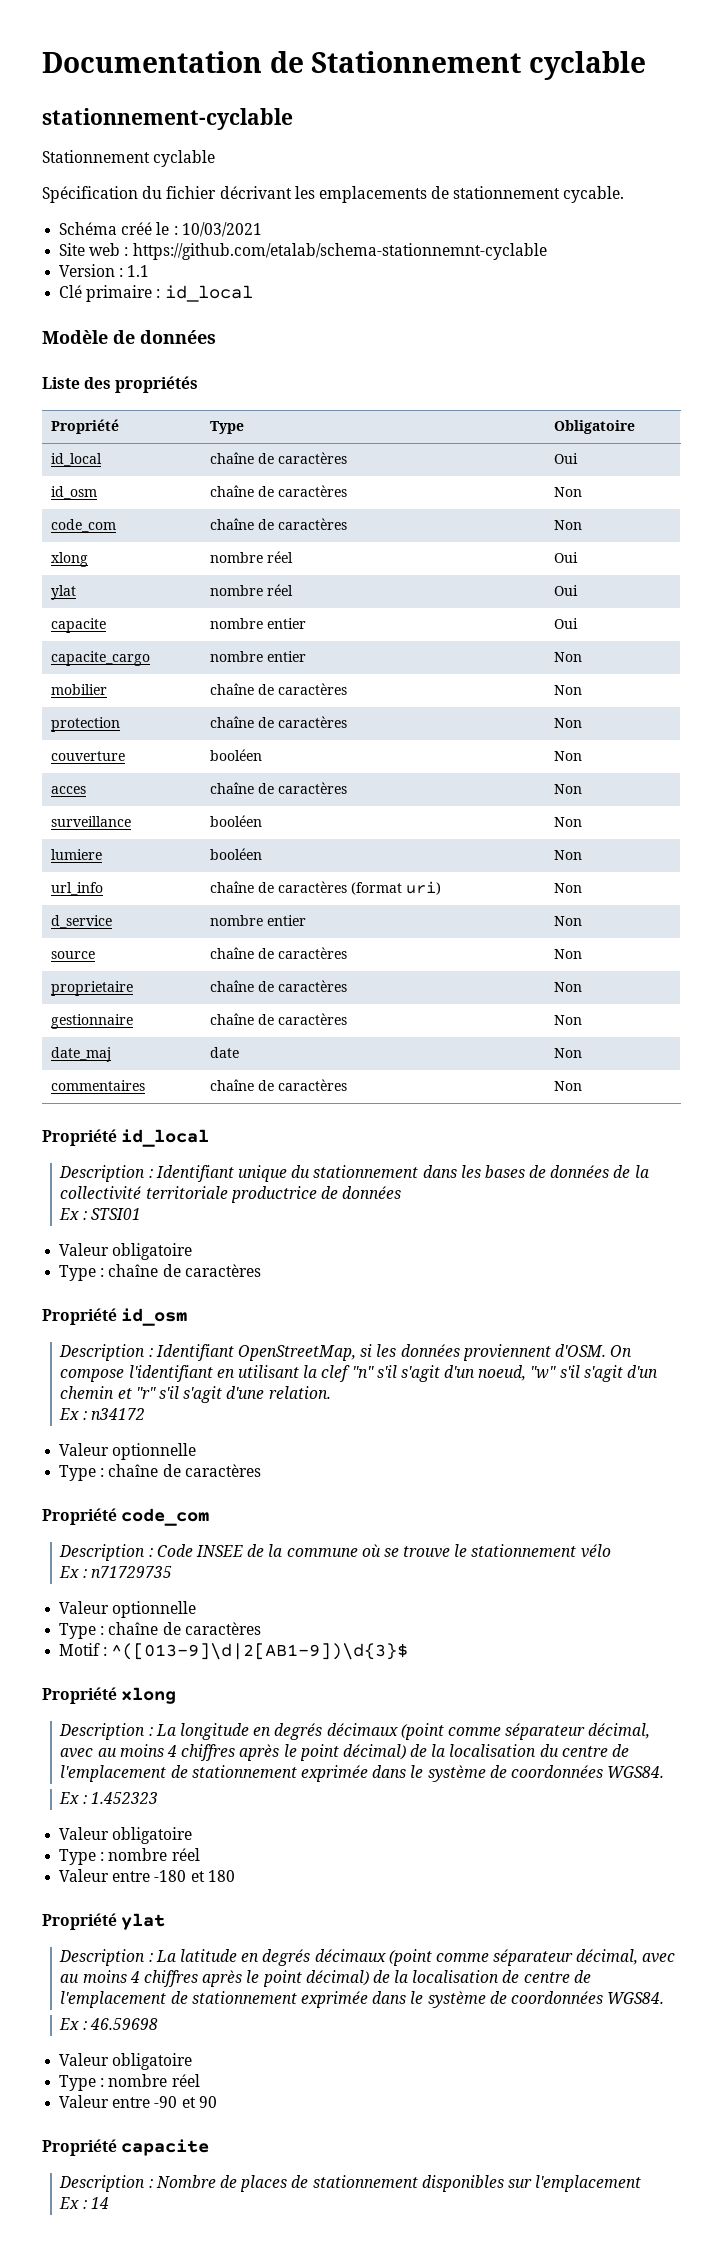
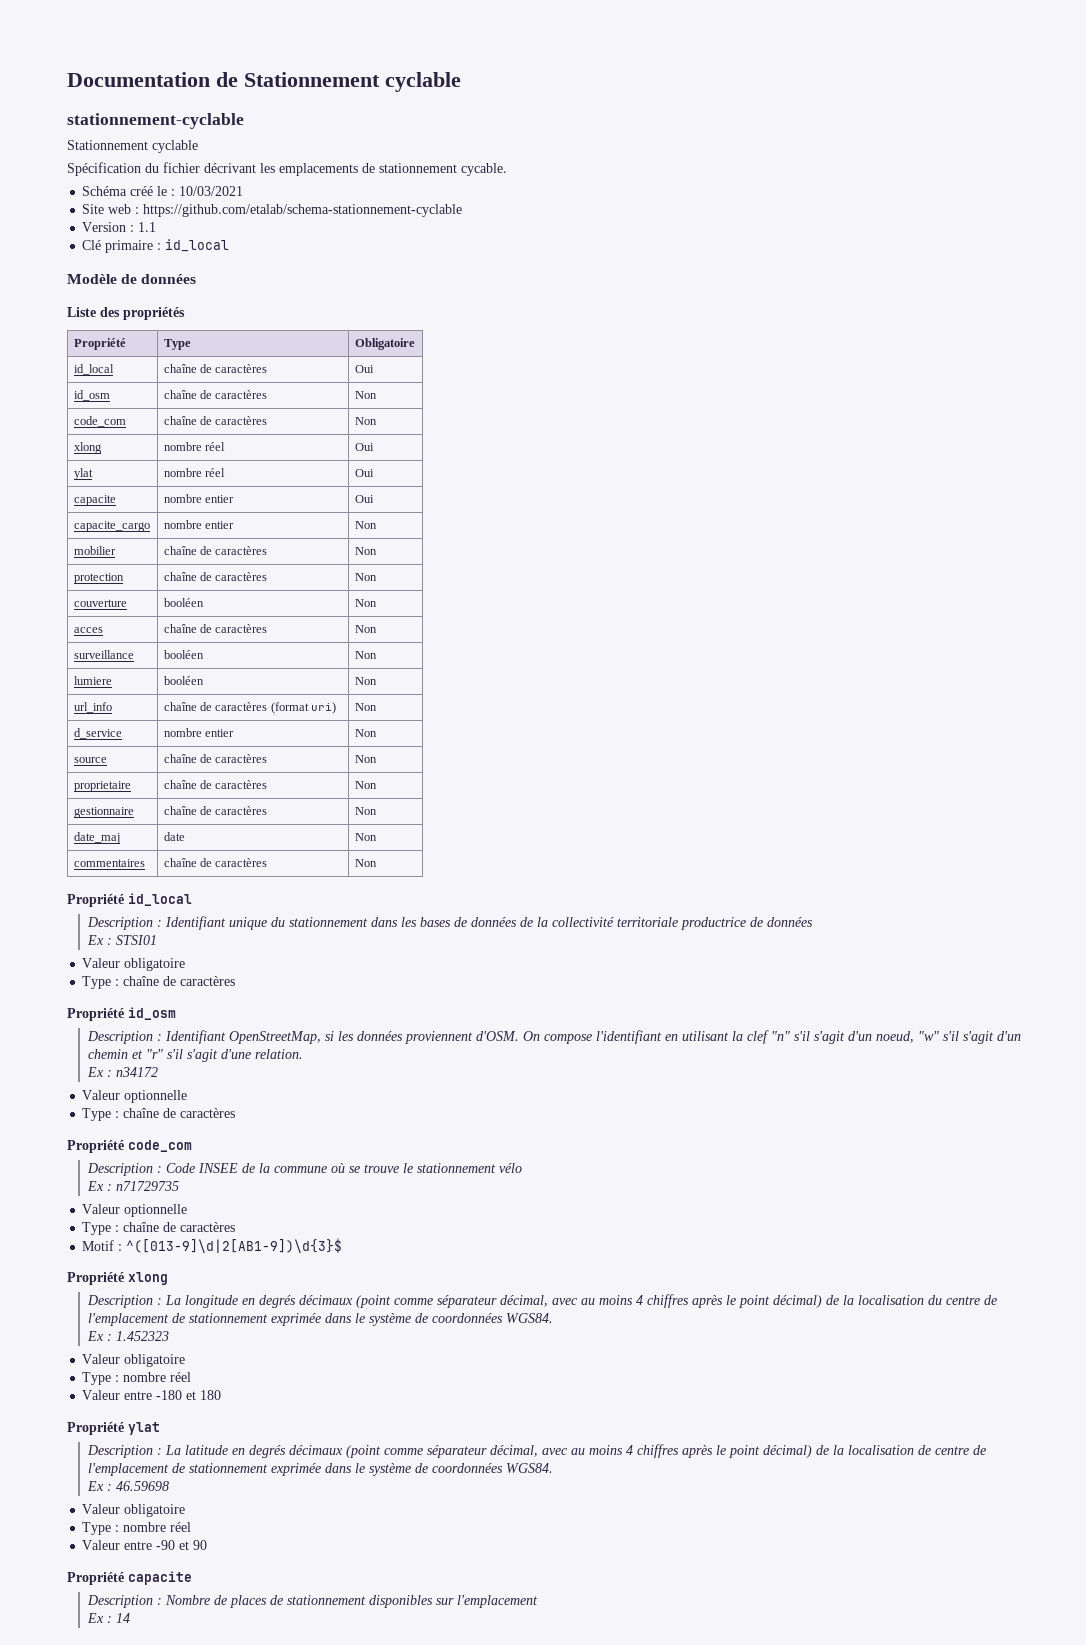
[132,243,547,260] https://github.com/etalab/schema-stationnemnt-cyclable -> [143,204,463,217] https://github.com/etalab/schema-stationnement-cyclable

